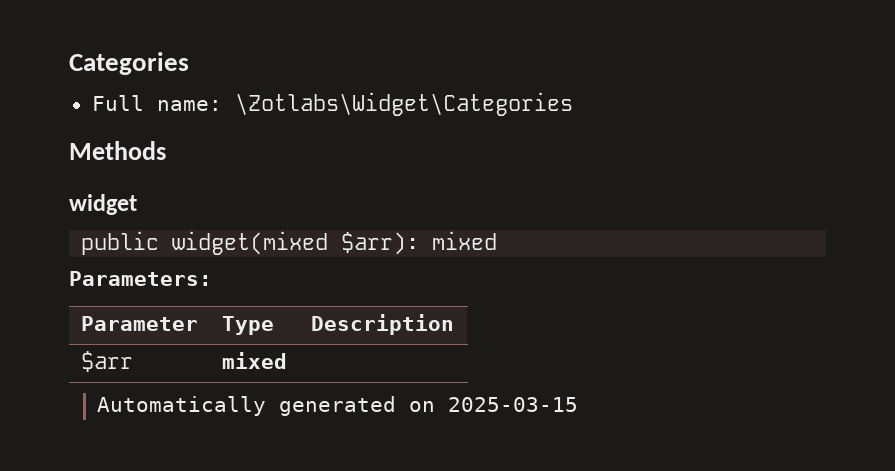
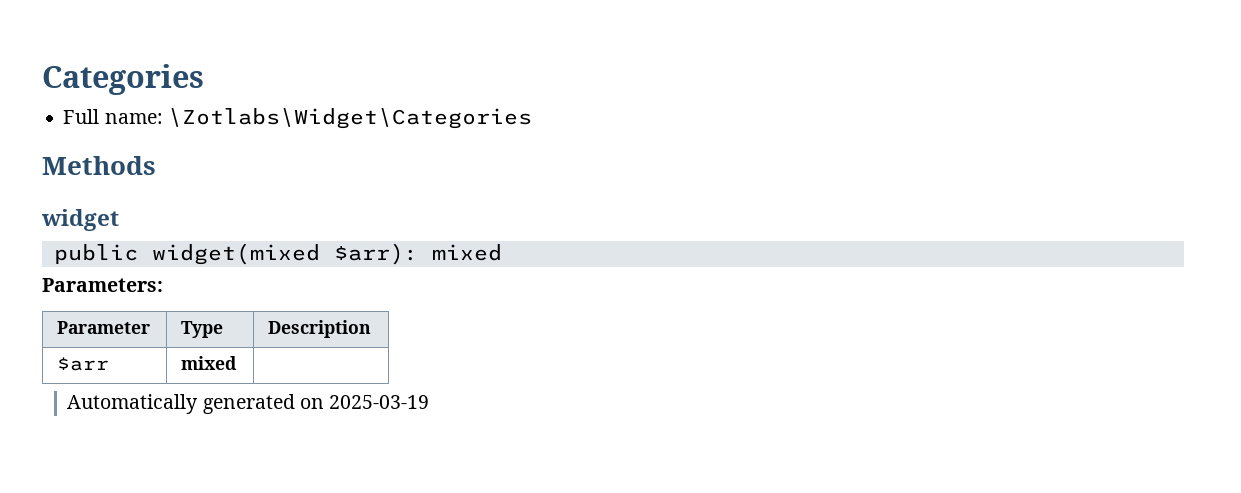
[447,397,578,412] 2025-03-15 -> [329,395,430,409] 2025-03-19

